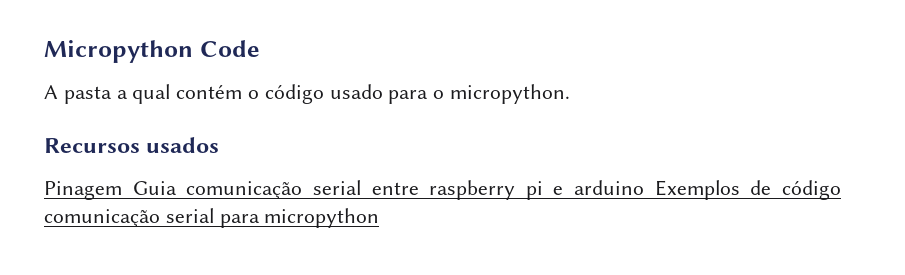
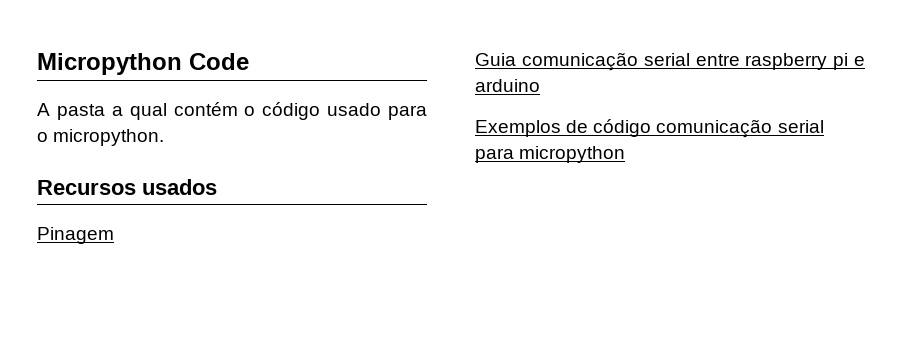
(122, 190) none -> (114, 235) //
(645, 187) none -> (540, 85) //

